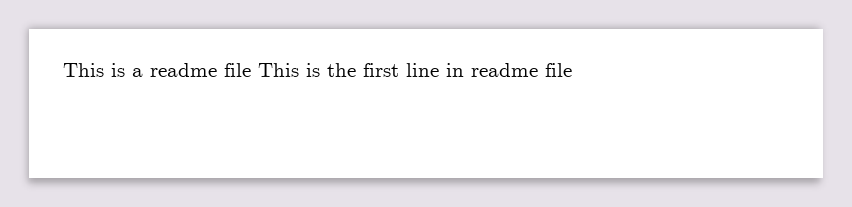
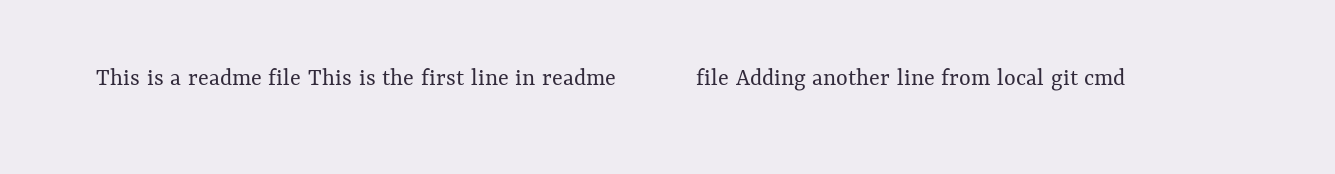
(572, 70) none -> [735,68,1126,91] Adding another line from local git cmd

